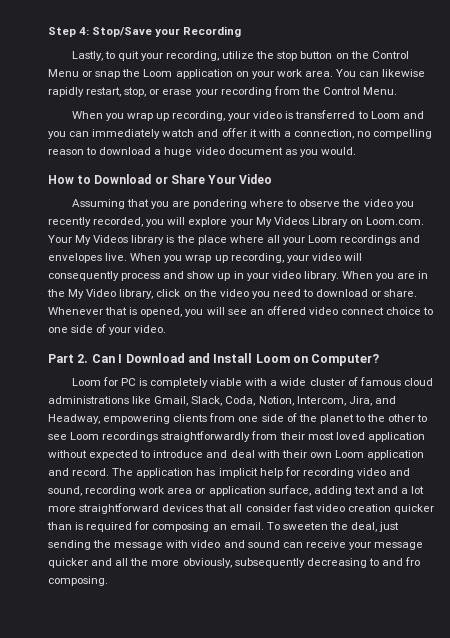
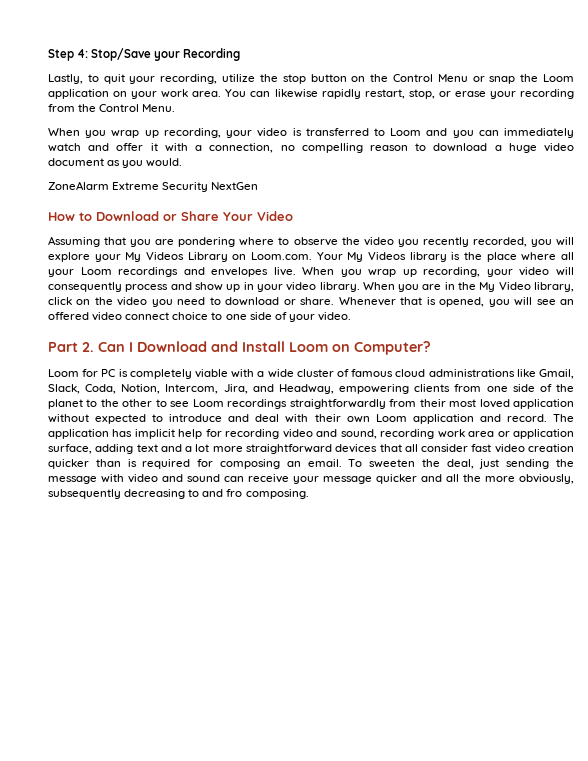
(356, 151) none -> [48,181,259,192] // ZoneAlarm Extreme Security NextGen

